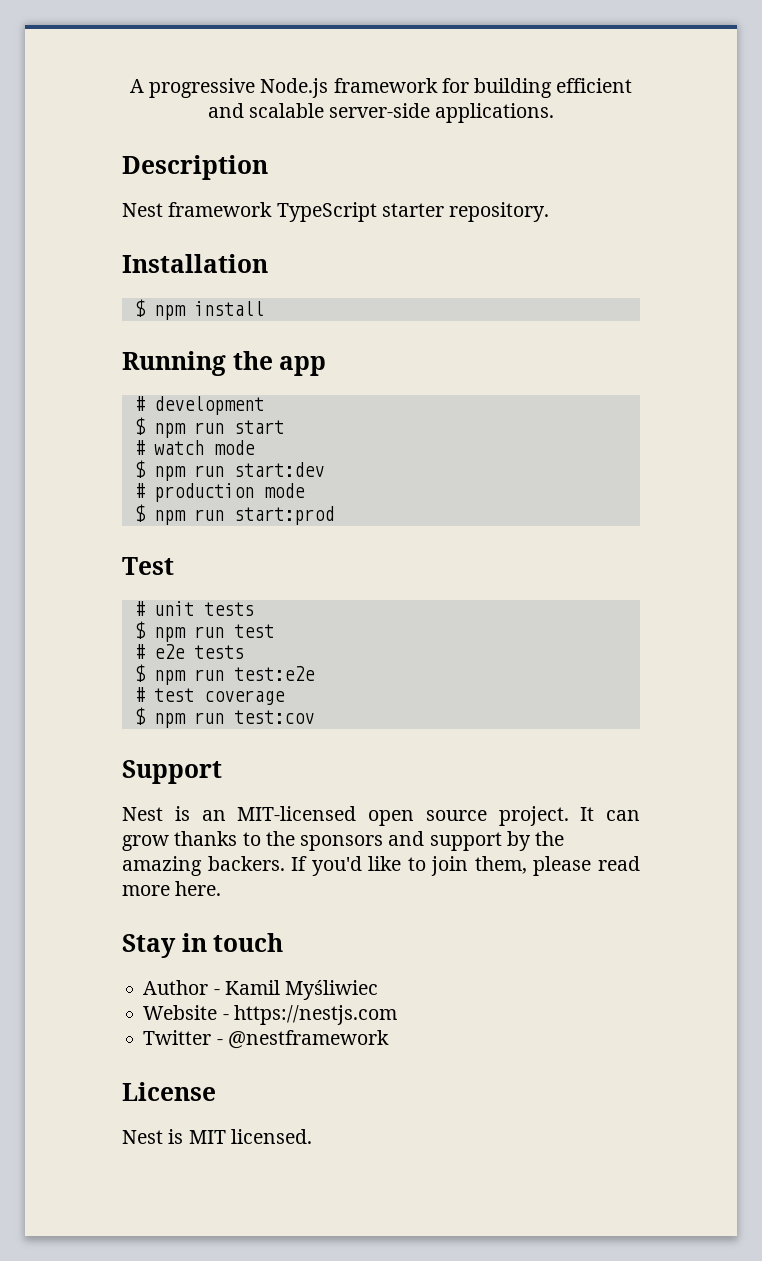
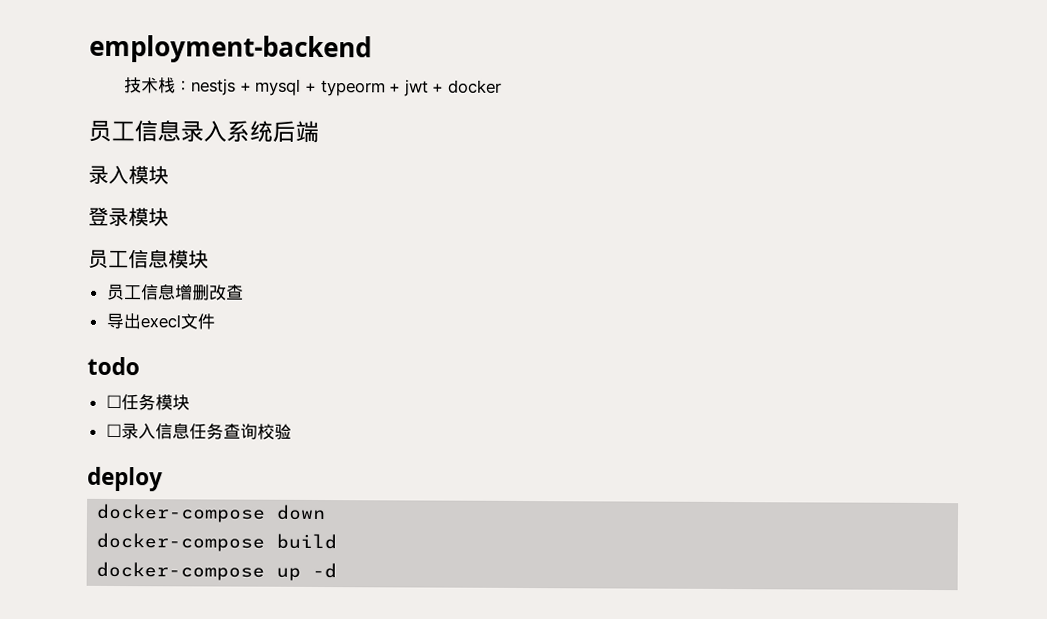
[129,78,633,98] [207,103,555,123] [122,155,268,180] [122,202,550,222] [122,254,268,273] [133,299,264,320] [122,351,327,376] [133,396,264,415] [133,417,284,438] [133,440,255,455] [133,460,324,481] [133,483,305,502] [133,504,334,525] [122,557,174,575] [133,601,254,616] [133,621,274,642] [133,644,244,659] [133,664,315,685] [133,687,285,705] [133,707,314,728] [122,760,222,784] [122,806,640,826] [122,831,565,851] [122,856,640,876] [122,881,222,896] [122,933,284,958] [143,980,379,1000] [143,1005,397,1025] [143,1030,389,1049] [122,1082,216,1101] [122,1129,312,1144] A progressive Node.js framework for building efficient and scalable server-side applications. // Description // Nest framework TypeScript starter repository. // Installation // $ npm install // Running the app // # development // $ npm run start // # watch mode // $ npm run start:dev // # production mode // $ npm run start:prod // Test // # unit tests // $ npm run test // # e2e tests // $ npm run test:e2e // # test coverage // $ npm run test:cov // Support // Nest is an MIT-licensed open source project. It can grow thanks to the sponsors and support by the amazing backers. If you'd like to join them, please read more here. // Stay in touch // Author - Kamil Myśliwiec // Website - https://nestjs.com // Twitter - @nestframework // License // Nest is MIT licensed. -> [89,34,372,64] [124,77,502,97] [88,119,319,143] [88,164,169,185] [88,206,169,227] [88,249,209,269] [106,283,244,301] [105,312,215,330] [87,356,140,376] [105,394,190,411] [105,423,292,440] [87,466,163,492] [96,503,327,523] [96,532,338,552] [96,561,338,581] employment-backend // 技术栈：nestjs + mysql + typeorm + jwt + docker // 员工信息录入系统后端 // 录入模块 // 登录模块 // 员工信息模块 // 员工信息增删改查 // 导出execl文件 // todo // ☐任务模块 // ☐录入信息任务查询校验 // deploy // docker-compose down // docker-compose build // docker-compose up -d

